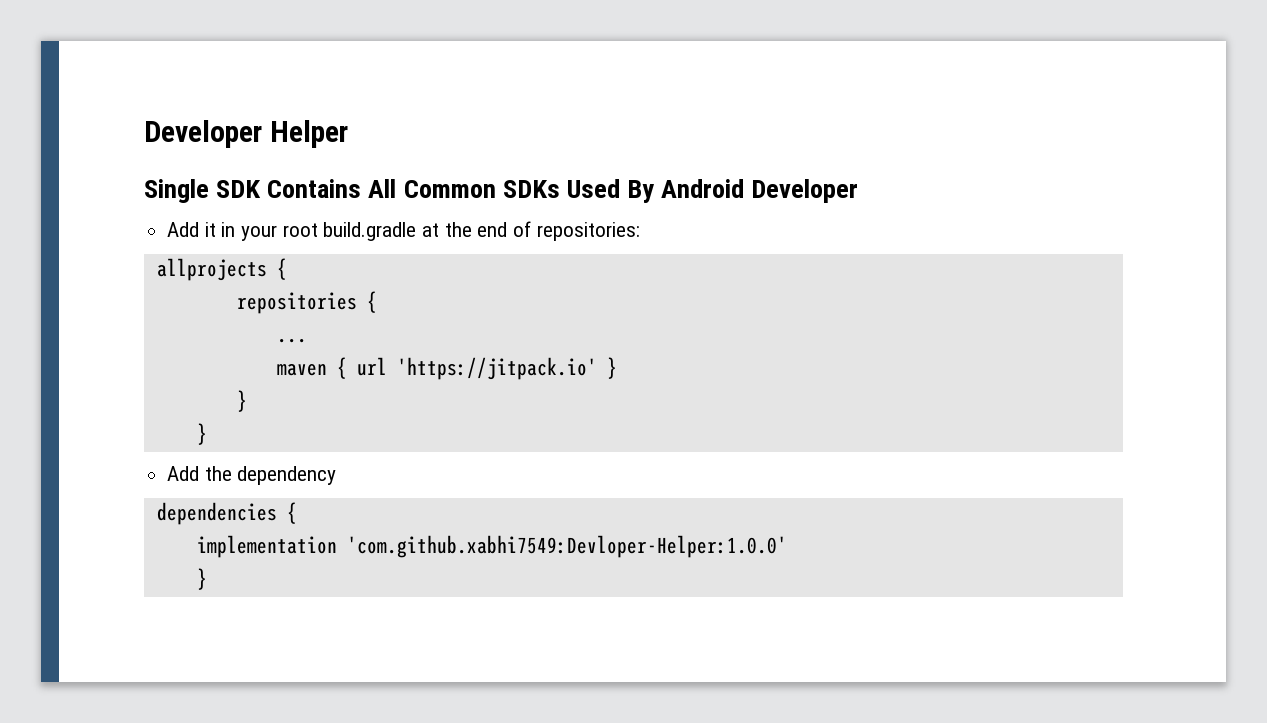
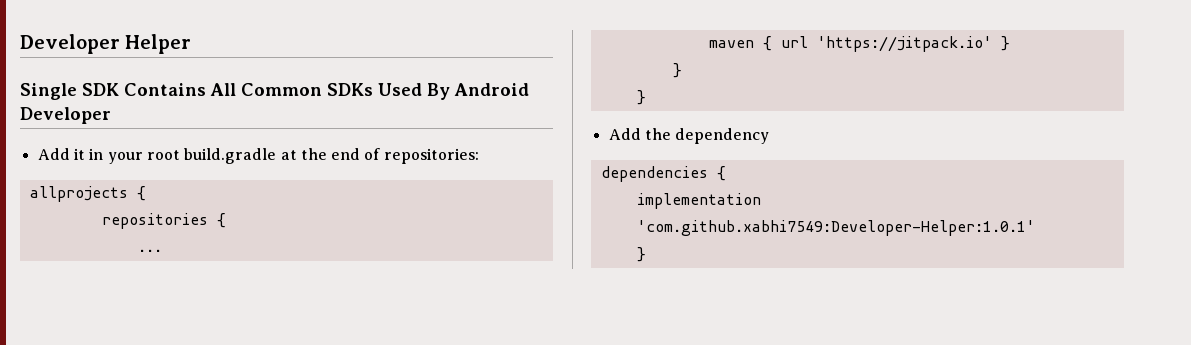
[346,535,787,558] 'com.github.xabhi7549:Devloper-Helper:1.0.0' -> [636,220,1035,236] 'com.github.xabhi7549:Developer-Helper:1.0.1'

